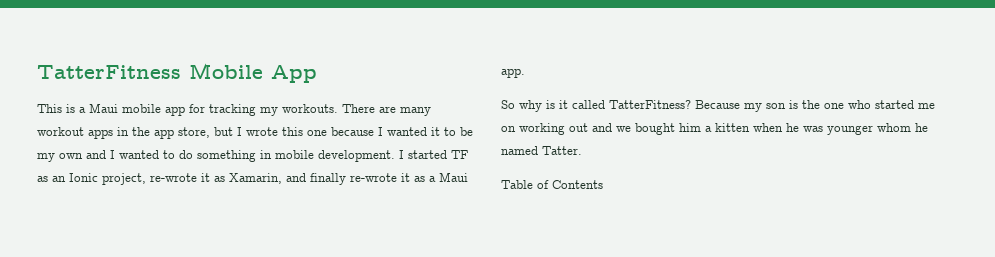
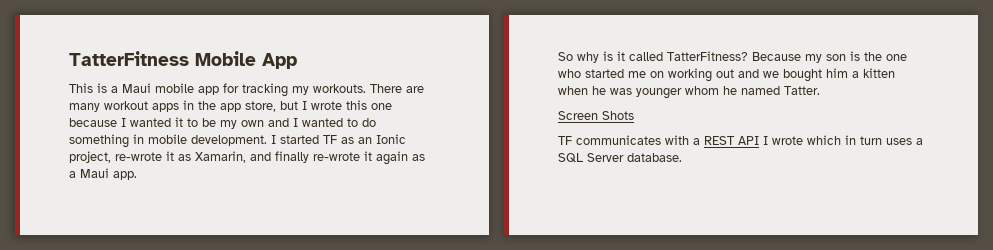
(410, 177) none -> [376,151,408,165] again
[501,180,603,189] Table of Contents -> [558,111,634,120] [558,135,923,145] [558,153,682,163] Screen Shots // TF communicates with a REST API I wrote which in turn uses a SQL Server database.

